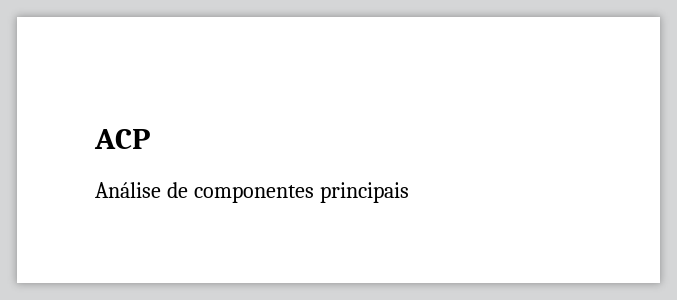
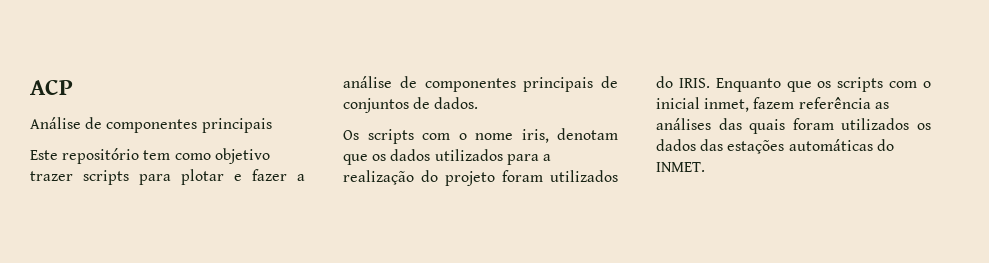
(409, 192) none -> [30,148,270,164] [30,169,305,185] [343,76,618,92] [343,97,479,113] [343,128,618,144] [343,149,551,165] [343,170,618,186] [656,76,931,92] [656,97,889,112] [656,118,931,134] [656,139,894,154] [656,162,705,172] // Este repositório tem como objetivo trazer scripts para plotar e fazer a análise de componentes principais de conjuntos de dados. // Os scripts com o nome iris, denotam que os dados utilizados para a realização do projeto foram utilizados do IRIS. Enquanto que os scripts com o inicial inmet, fazem referência as análises das quais foram utilizados os dados das estações automáticas do INMET.

